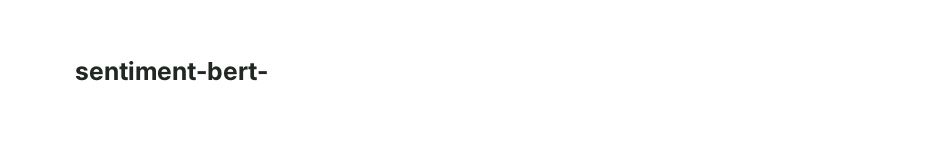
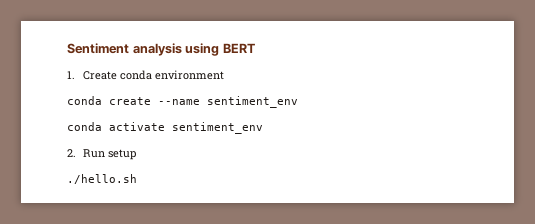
[75,60,268,81] sentiment-bert- -> [67,43,255,56] [67,70,225,80] [67,96,298,108] [67,122,263,134] [67,149,137,160] [67,174,137,184] Sentiment analysis using BERT // 1. Create conda environment // conda create --name sentiment_env // conda activate sentiment_env // 2. Run setup // ./hello.sh

